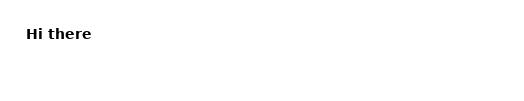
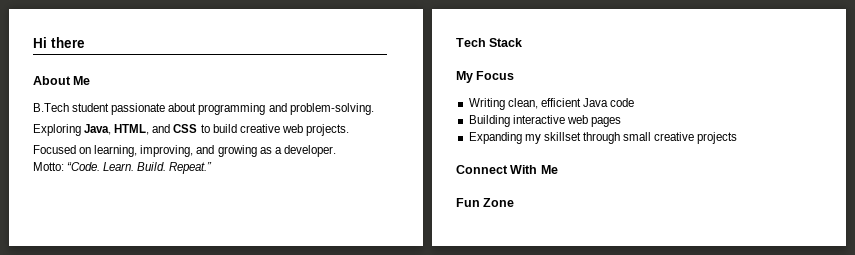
(92, 33) none -> [33,76,91,85] [33,103,374,115] [33,124,349,136] [33,145,336,157] [33,162,213,174] [456,38,523,47] [456,71,515,83] [468,98,635,110] [468,115,621,127] [468,132,738,144] [456,165,558,174] [456,198,515,207] // About Me // B.Tech student passionate about programming and problem-solving. // Exploring Java, HTML, and CSS to build creative web projects. // Focused on learning, improving, and growing as a developer. // Motto: “Code. Learn. Build. Repeat.” // Tech Stack // My Focus // Writing clean, efficient Java code // Building interactive web pages // Expanding my skillset through small creative projects // Connect With Me // Fun Zone

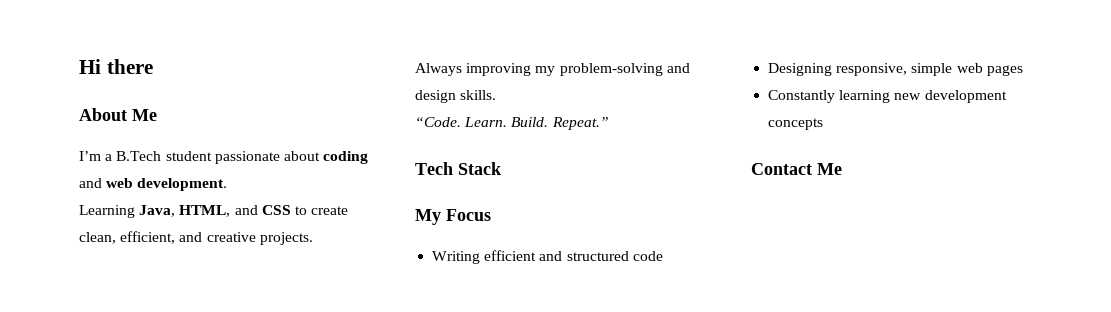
(91, 80) none -> [79,151,113,161] I’m a
[198,103,374,115] [33,124,81,136] programming and problem-solving. // Exploring -> [323,151,369,164] [79,178,228,191] [79,205,135,218] coding and web development. // Learning
[212,124,349,136] [33,145,336,157] [33,162,64,171] build creative web projects. // Focused on learning, improving, and growing as a developer. // Motto: -> [311,206,349,215] [79,231,313,245] [415,63,690,76] [415,90,497,103] create clean, efficient, and creative projects. // Always improving my problem-solving and design skills. //
[507,98,635,109] [468,115,621,127] [468,132,738,144] [456,165,558,174] [456,198,515,207] clean, efficient Java code // Building interactive web pages // Expanding my skillset through small creative projects // Connect With Me // Fun Zone -> [484,250,663,261] [768,63,1023,76] [768,90,1007,103] [768,118,824,130] [751,163,842,175] efficient and structured code // Designing responsive, simple web pages // Constantly learning new development concepts // Contact Me

